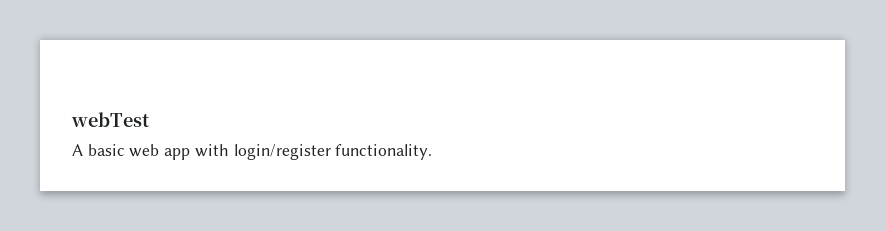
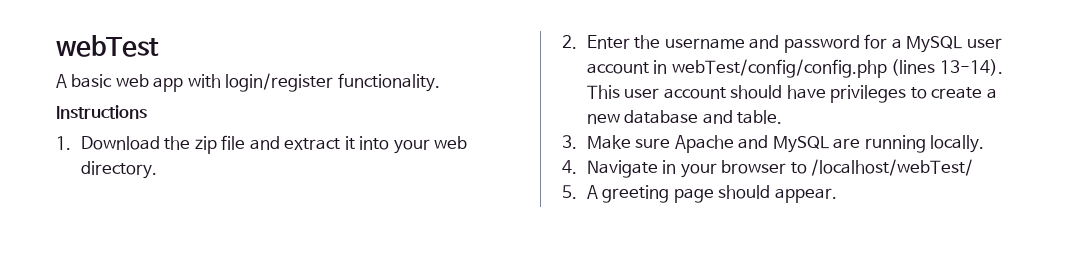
(433, 152) none -> [56,105,147,119] [56,135,468,154] [81,161,158,179] [562,34,1002,53] [587,59,1003,78] [587,85,997,103] [587,110,783,124] [562,135,985,153] [562,159,974,178] [562,185,837,203] // Instructions // 1. Download the zip file and extract it into your web directory. // 2. Enter the username and password for a MySQL user account in webTest/config/config.php (lines 13-14). This user account should have privileges to create a new database and table. // 3. Make sure Apache and MySQL are running locally. // 4. Navigate in your browser to /localhost/webTest/ // 5. A greeting page should appear.

